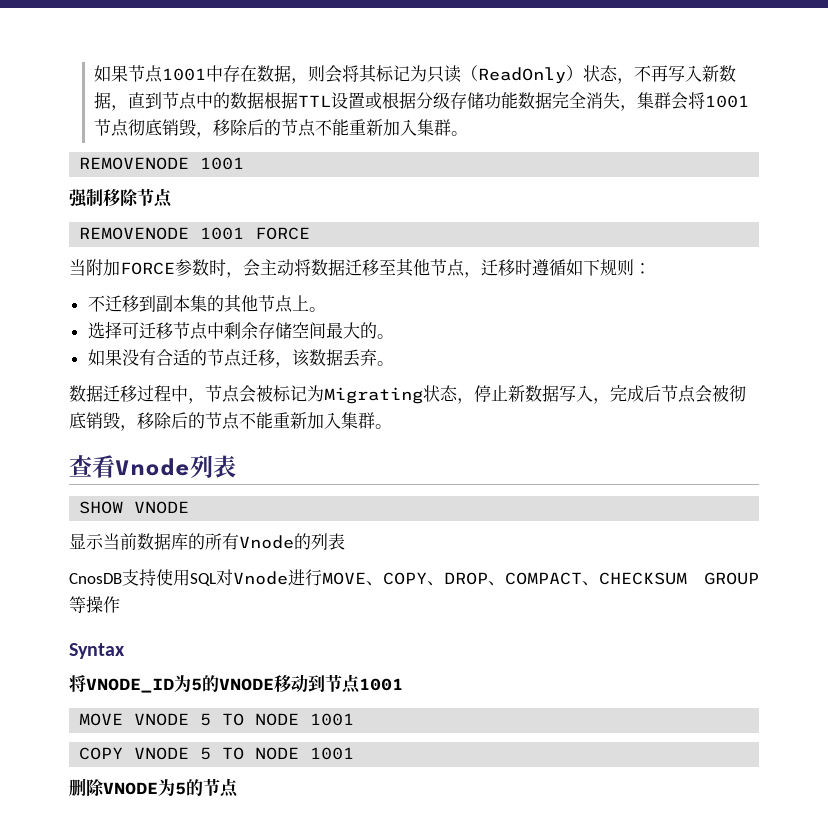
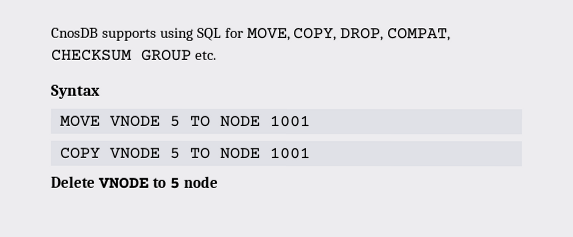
[93,64,736,84] [93,92,749,111] [93,119,468,138] [79,157,245,170] [69,188,172,208] [79,227,311,240] [69,258,651,278] [87,294,326,313] [87,321,394,340] [87,349,394,368] [69,385,746,404] [69,412,392,431] [69,455,236,478] [79,501,190,514] [69,533,345,550] [69,569,599,586] 如果节点1001中存在数据，则会将其标记为只读（ReadOnly）状态，不再写入新数据，直到节点中的数据根据TTL设置或根据分级存储功能数据完全消失，集群会将1001节点彻底销毁，移除后的节点不能重新加入集群。 // REMOVENODE 1001 // 强制移除节点 // REMOVENODE 1001 FORCE // 当附加FORCE参数时，会主动将数据迁移至其他节点，迁移时遵循如下规则： // 不迁移到副本集的其他节点上。 // 选择可迁移节点中剩余存储空间最大的。 // 如果没有合适的节点迁移，该数据丢弃。 // 数据迁移过程中，节点会被标记为Migrating状态，停止新数据写入，完成后节点会被彻底销毁，移除后的节点不能重新加入集群。 // 查看Vnode列表 // SHOW VNODE // 显示当前数据库的所有Vnode的列表 // CnosDB支持使用SQL对Vnode进行MOVE、COPY、DROP、COMPACT、 -> [51,26,452,42] CnosDB supports using SQL for MOVE, COPY, DROP, COMPAT,
[69,596,120,613] 等操作 -> [194,50,217,60] etc.
[69,674,403,694] // 将VNODE_ID为5的VNODE移动到节点1001 -> (101, 91) none
[69,778,238,798] 删除VNODE为5的节点 -> [50,175,218,189] Delete VNODE to 5 node

